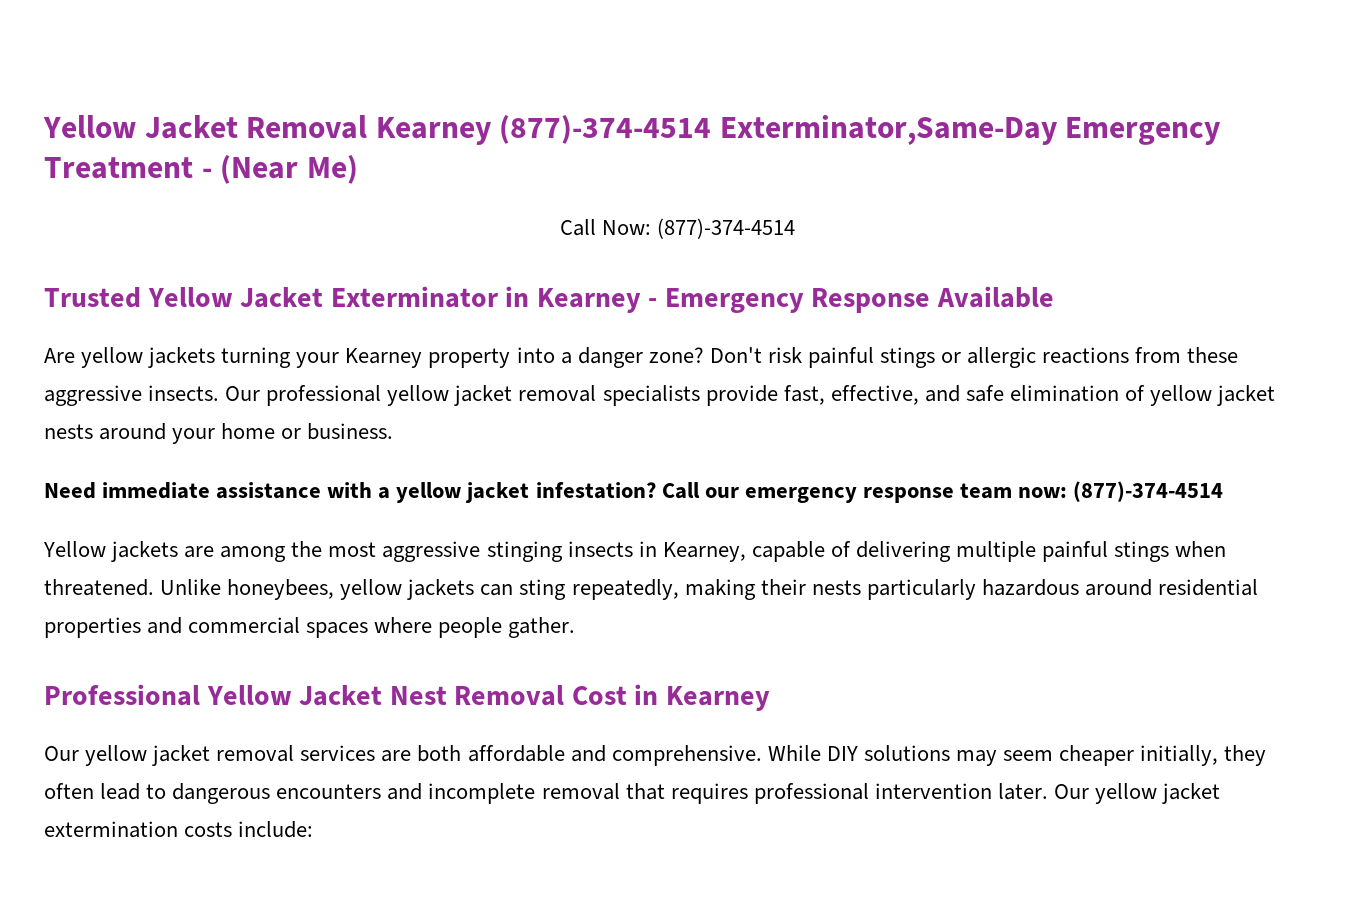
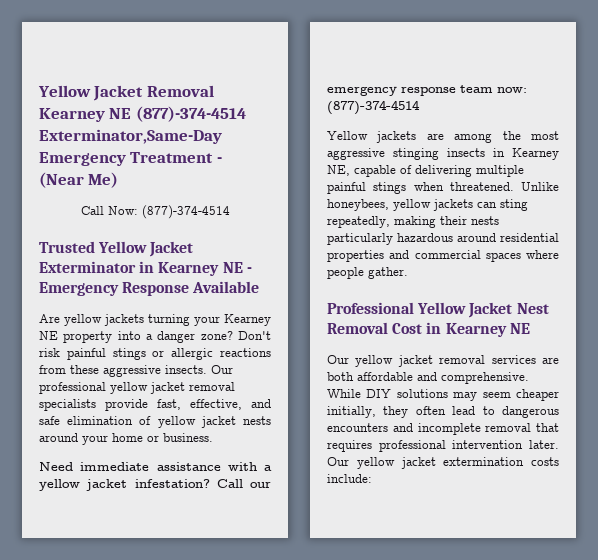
(492, 131) none -> [109,108,132,119] NE
(641, 300) none -> [222,262,243,273] NE
(423, 358) none -> [39,331,58,340] NE
[662,542,746,562] Kearney, -> [512,148,559,160] [327,165,350,176] Kearney NE,
(770, 698) none -> [509,323,530,334] NE

